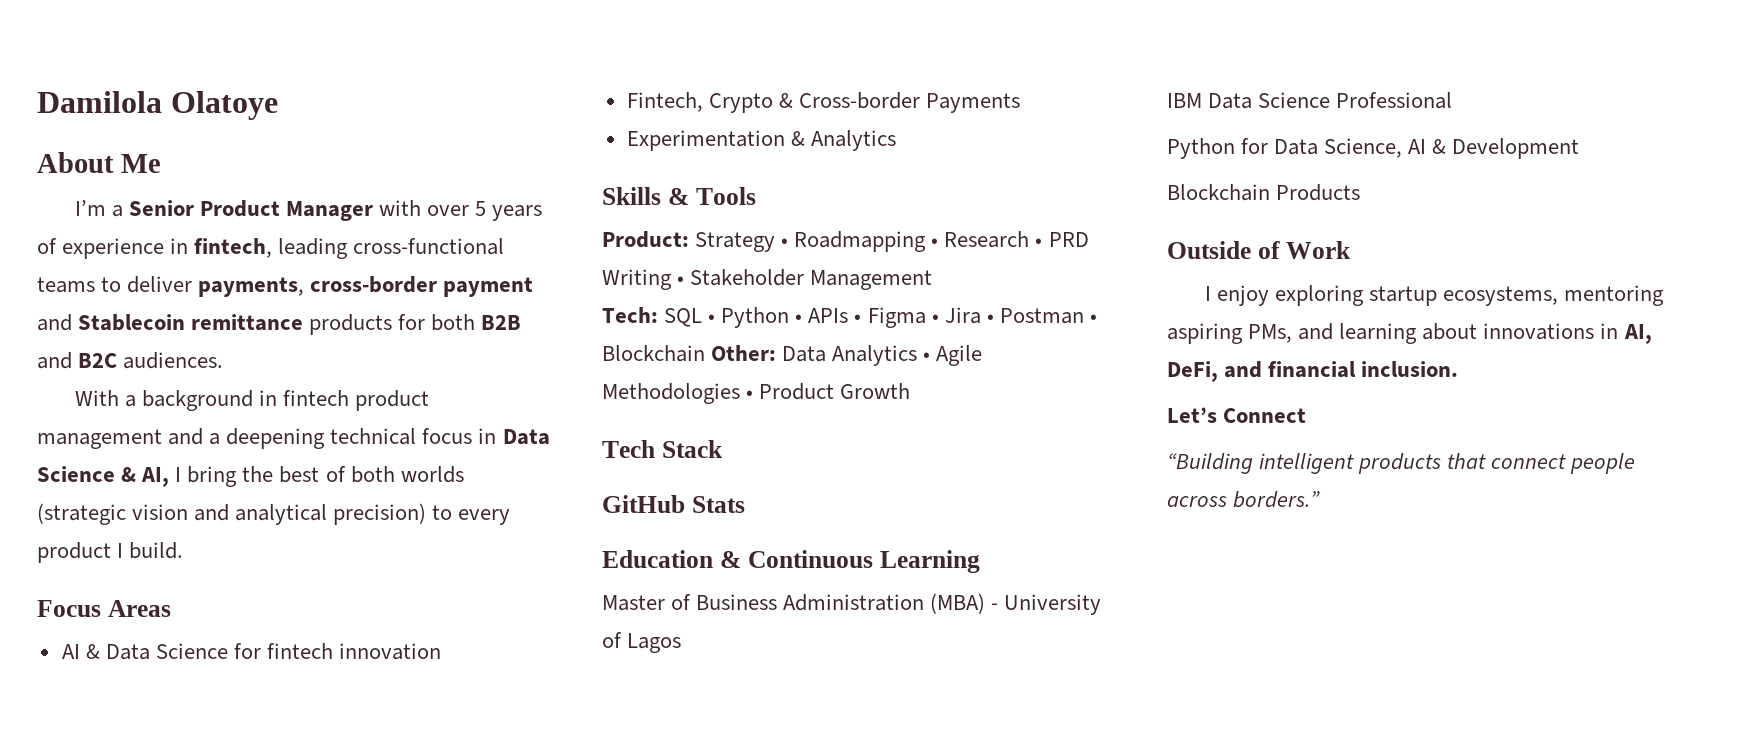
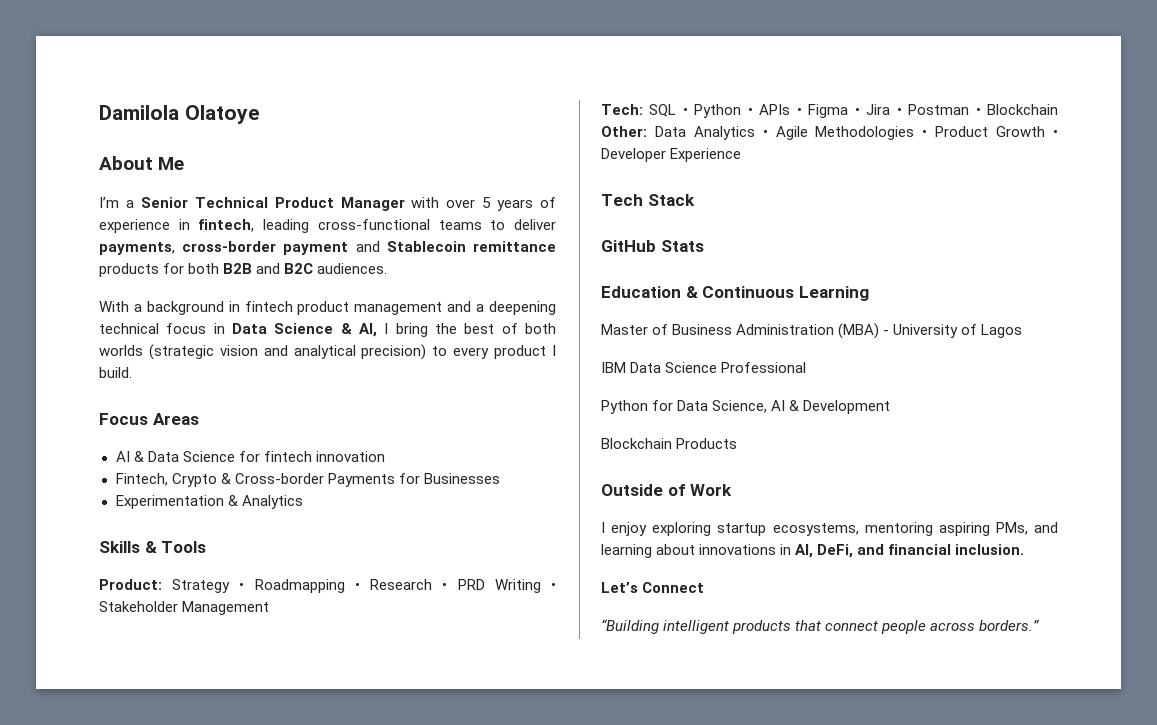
(194, 208) none -> [194,197,268,208] Technical
(1021, 103) none -> [398,473,500,484] for Businesses
(911, 391) none -> [1053,130,1058,137] [601,148,742,162] • Developer Experience

